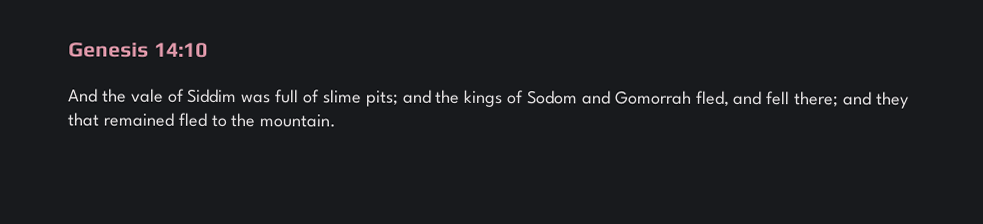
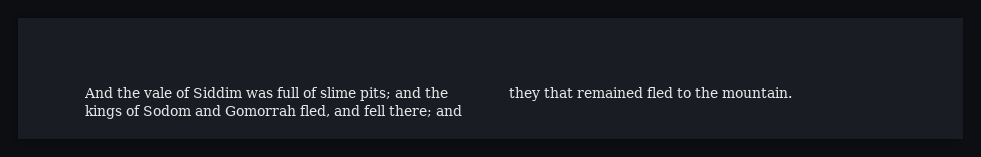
[68,42,208,58] Genesis 14:10 // -> (84, 92) none

